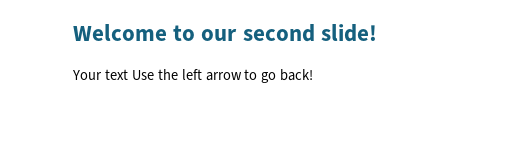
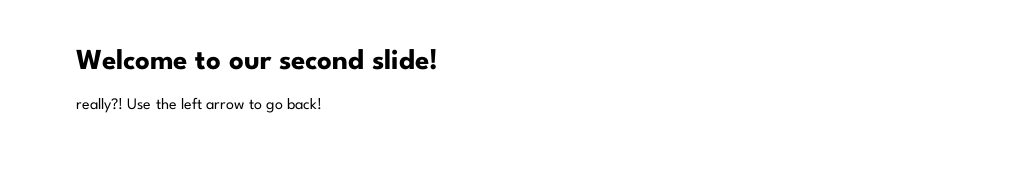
[72,69,128,80] Your text -> [76,98,123,113] really?!

